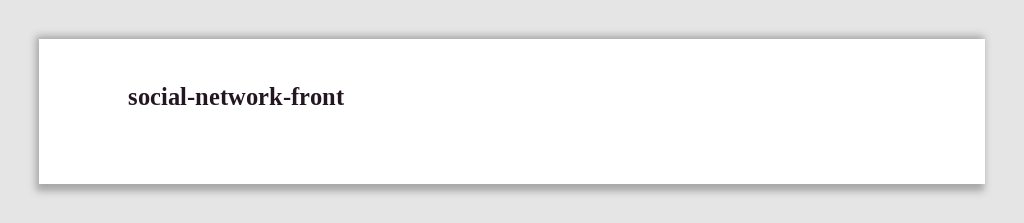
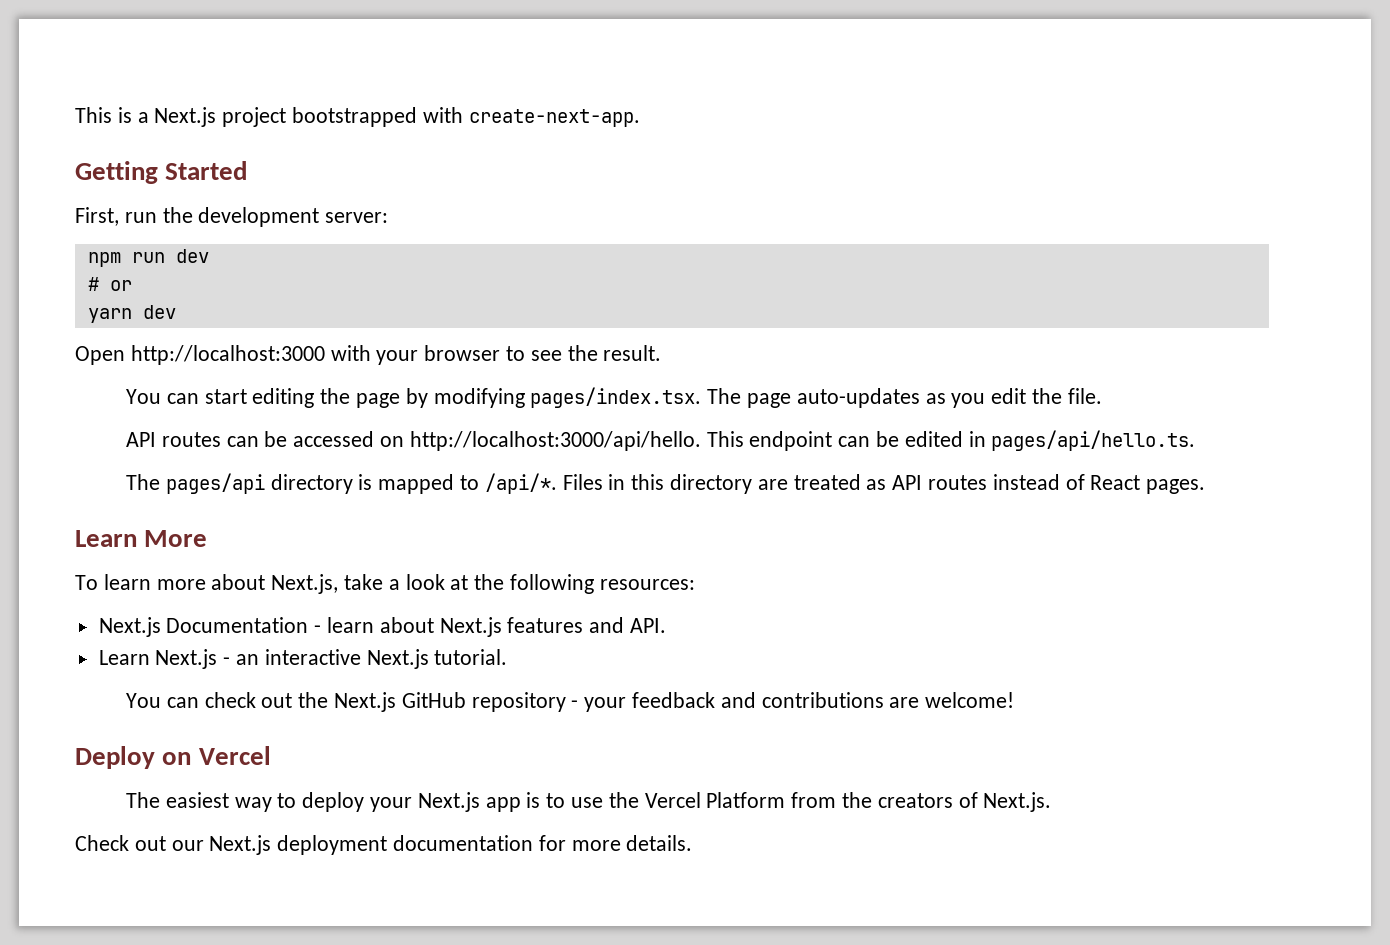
[128,87,345,105] social-network-front -> [75,107,640,127] [75,161,248,184] [75,207,389,227] [87,249,209,267] [87,277,132,291] [87,305,176,323] [75,345,662,365] [125,387,1102,408] [125,430,1196,451] [125,473,1206,494] [75,530,208,547] [75,574,695,594] [98,617,667,637] [98,649,508,669] [125,692,1015,712] [75,746,271,769] [125,792,1052,812] [75,835,693,855] This is a Next.js project bootstrapped with create-next-app. // Getting Started // First, run the development server: // npm run dev // # or // yarn dev // Open http://localhost:3000 with your browser to see the result. // You can start editing the page by modifying pages/index.tsx. The page auto-updates as you edit the file. // API routes can be accessed on http://localhost:3000/api/hello. This endpoint can be edited in pages/api/hello.ts. // The pages/api directory is mapped to /api/*. Files in this directory are treated as API routes instead of React pages. // Learn More // To learn more about Next.js, take a look at the following resources: // Next.js Documentation - learn about Next.js features and API. // Learn Next.js - an interactive Next.js tutorial. // You can check out the Next.js GitHub repository - your feedback and contributions are welcome! // Deploy on Vercel // The easiest way to deploy your Next.js app is to use the Vercel Platform from the creators of Next.js. // Check out our Next.js deployment documentation for more details.

